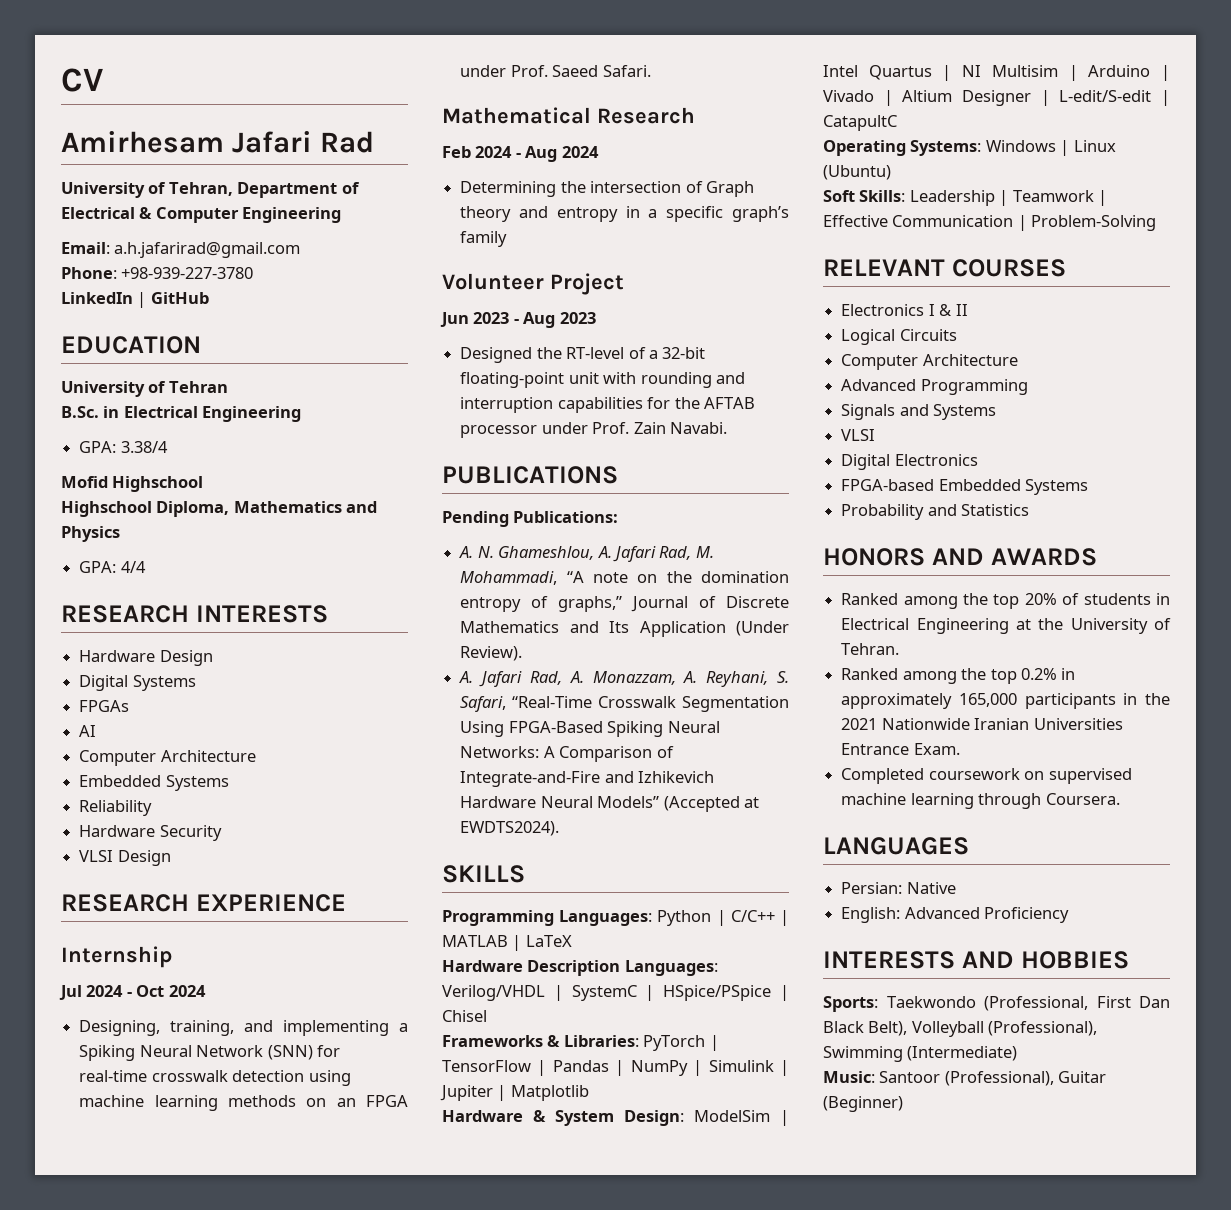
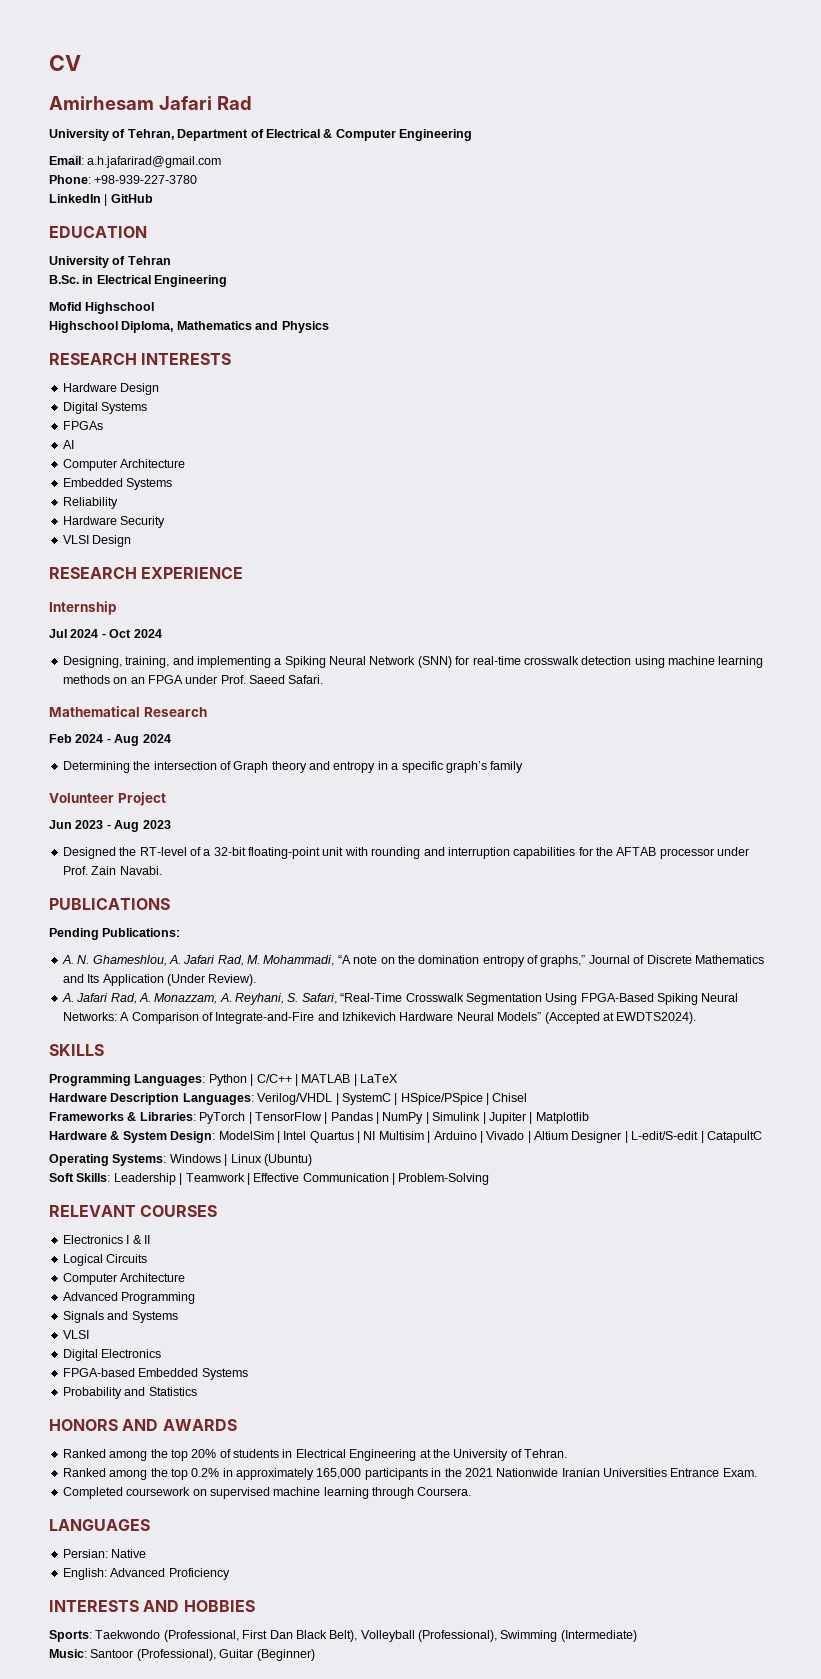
[79,441,168,453] // GPA: 3.38/4 -> (228, 281) none
[79,561,146,573] // GPA: 4/4 -> (329, 327) none

